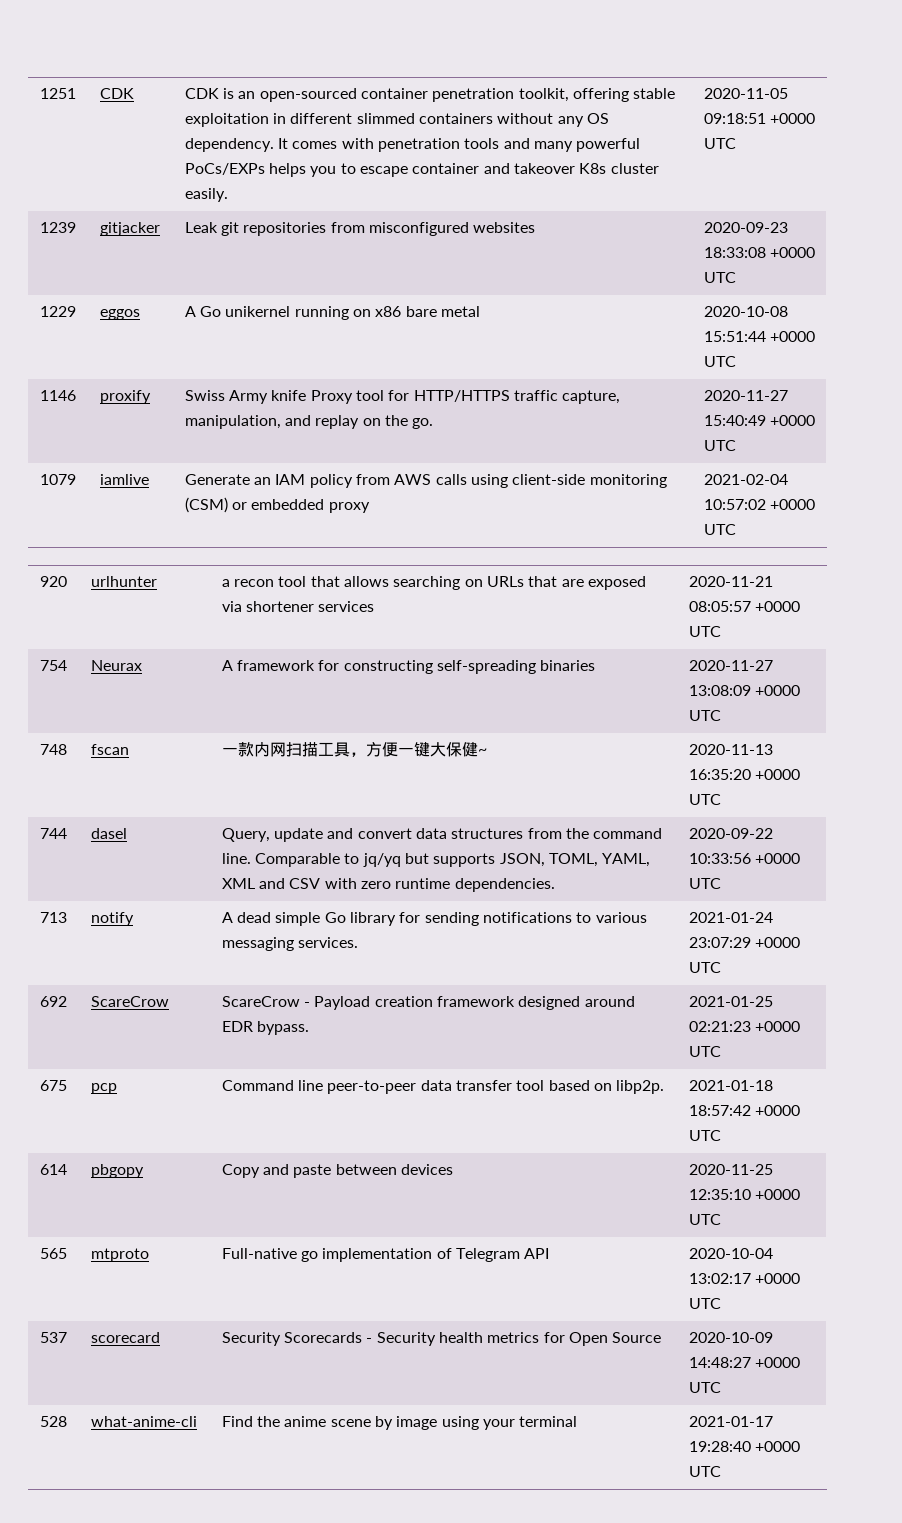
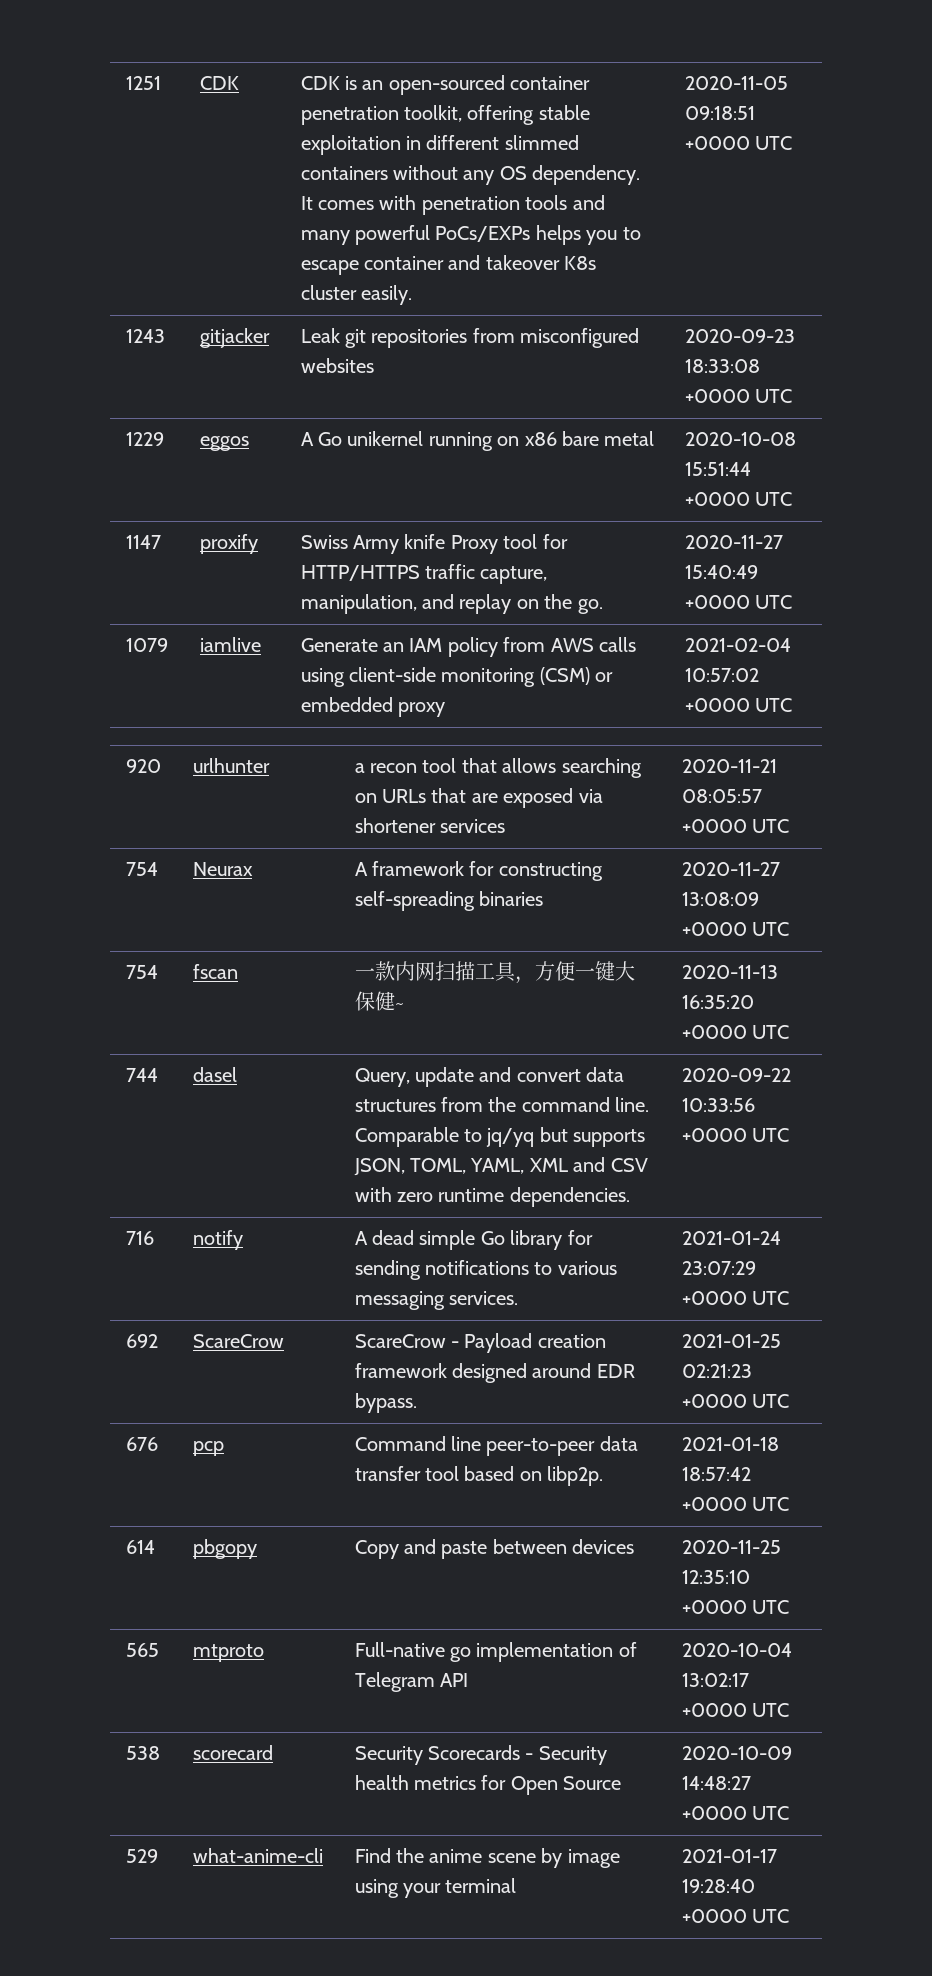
[39,222,76,233] 1239 -> [125,329,165,343] 1243
[39,390,76,401] 1146 -> [125,535,161,549] 1147
[39,744,67,755] 748 -> [125,965,158,979] 754
[39,912,67,923] 713 -> [125,1231,154,1245] 716
[39,1080,67,1091] 675 -> [125,1437,158,1451] 676
[39,1332,67,1343] 537 -> [125,1746,160,1760] 538
[39,1416,67,1427] 528 -> [125,1849,158,1863] 529

